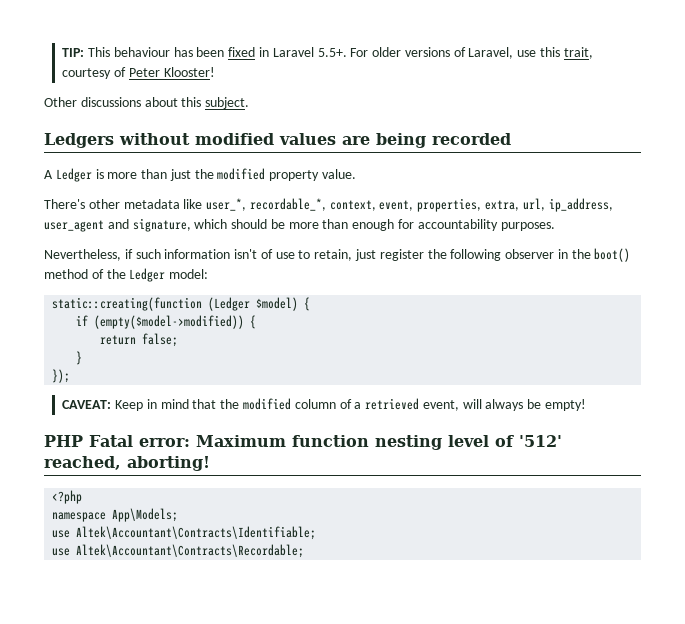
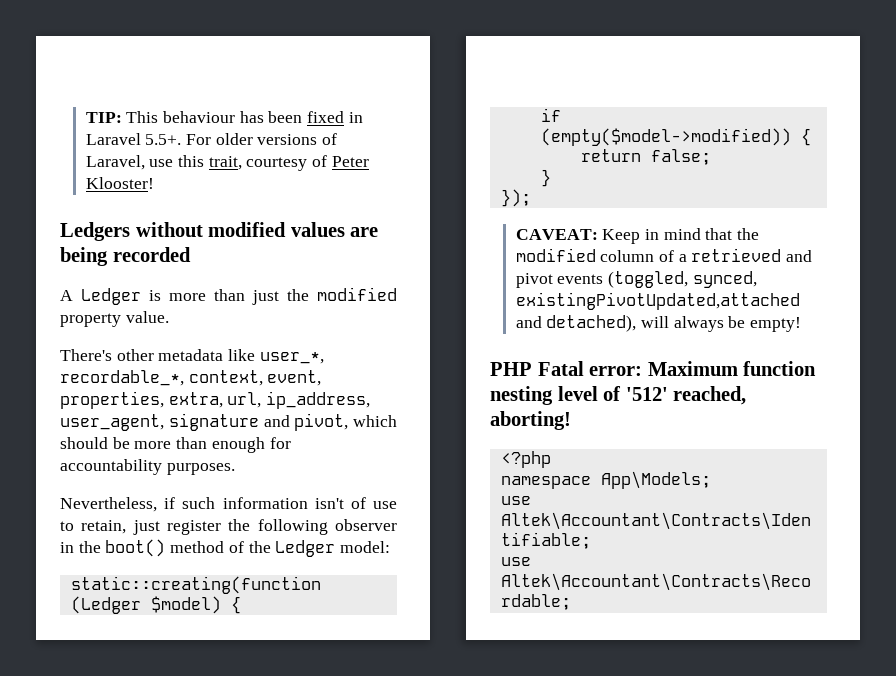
[44,97,250,109] // Other discussions about this subject. -> (154, 183) none
[44,218,191,232] user_agent and signature, -> [60,413,349,431] user_agent, signature and pivot,
[422,400,459,411] event, -> [786,250,813,262] [515,271,757,288] [515,292,800,310] [515,315,637,332] and pivot events (toggled, synced, existingPivotUpdated,attached and detached),

